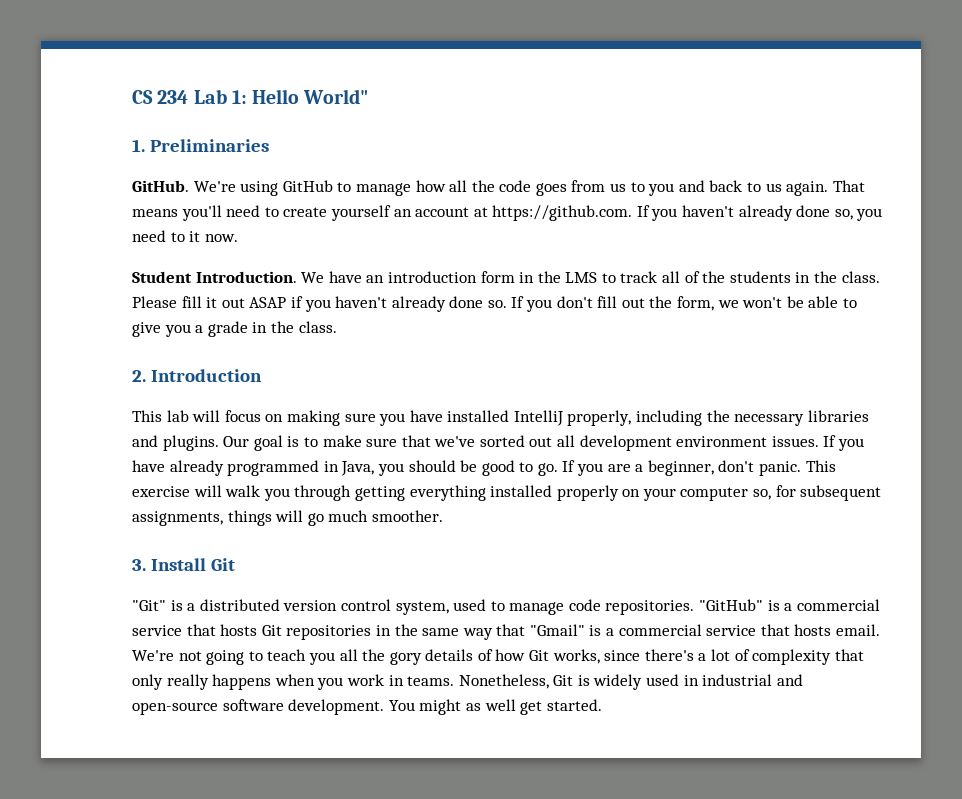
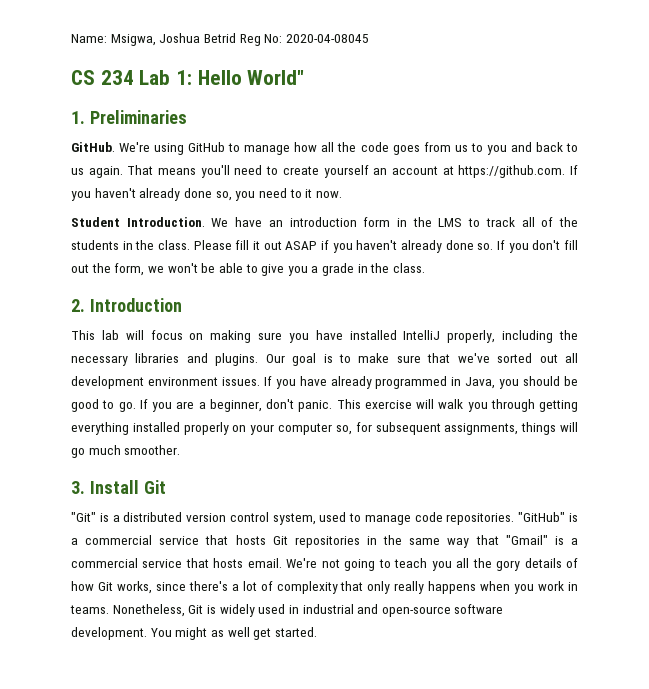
(132, 97) none -> [71,33,369,46] Name: Msigwa, Joshua Betrid Reg No: 2020-04-08045 //

